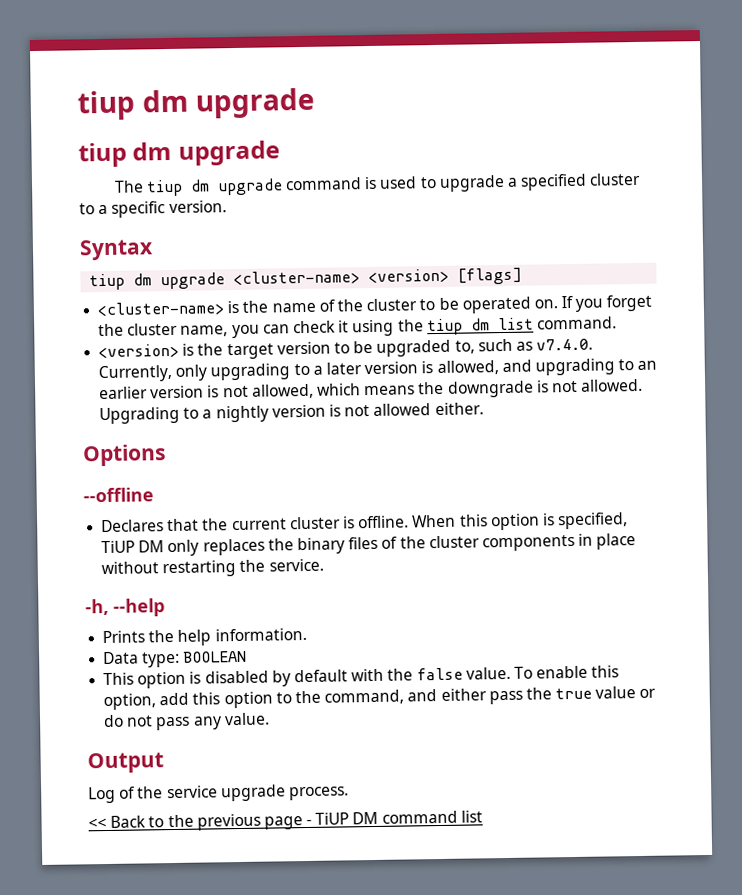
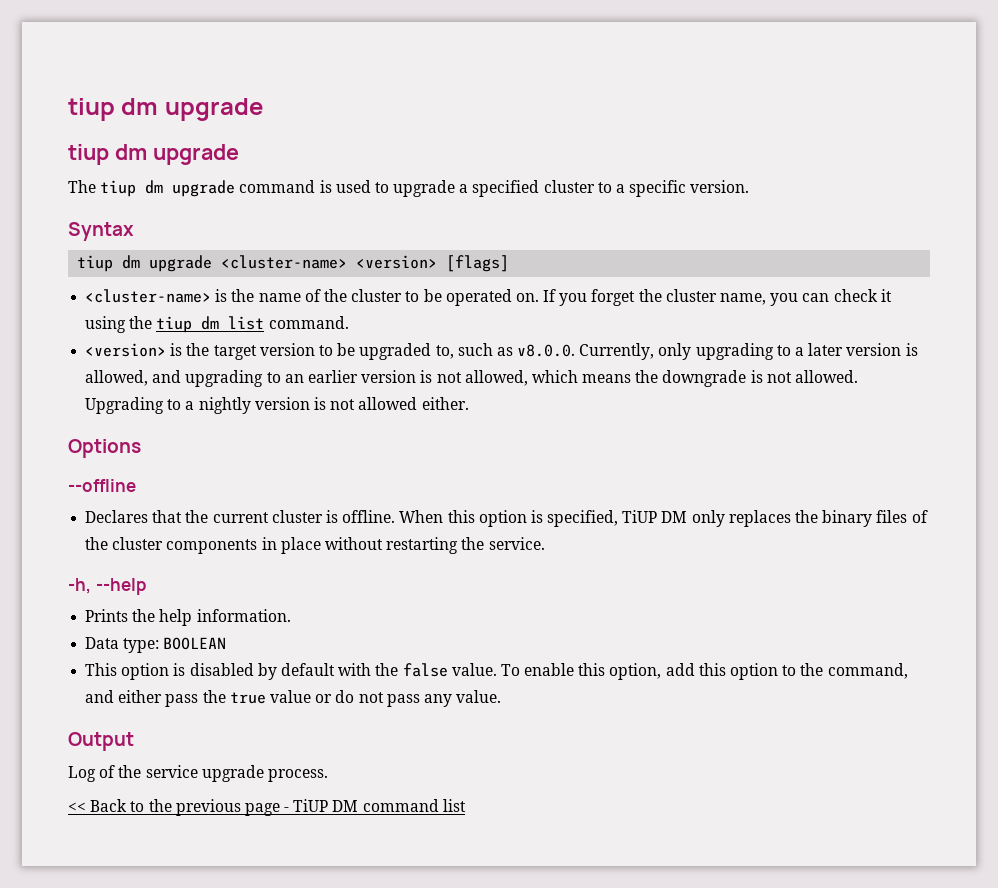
[536,338,594,351] v7.4.0. -> [517,344,576,357] v8.0.0.

